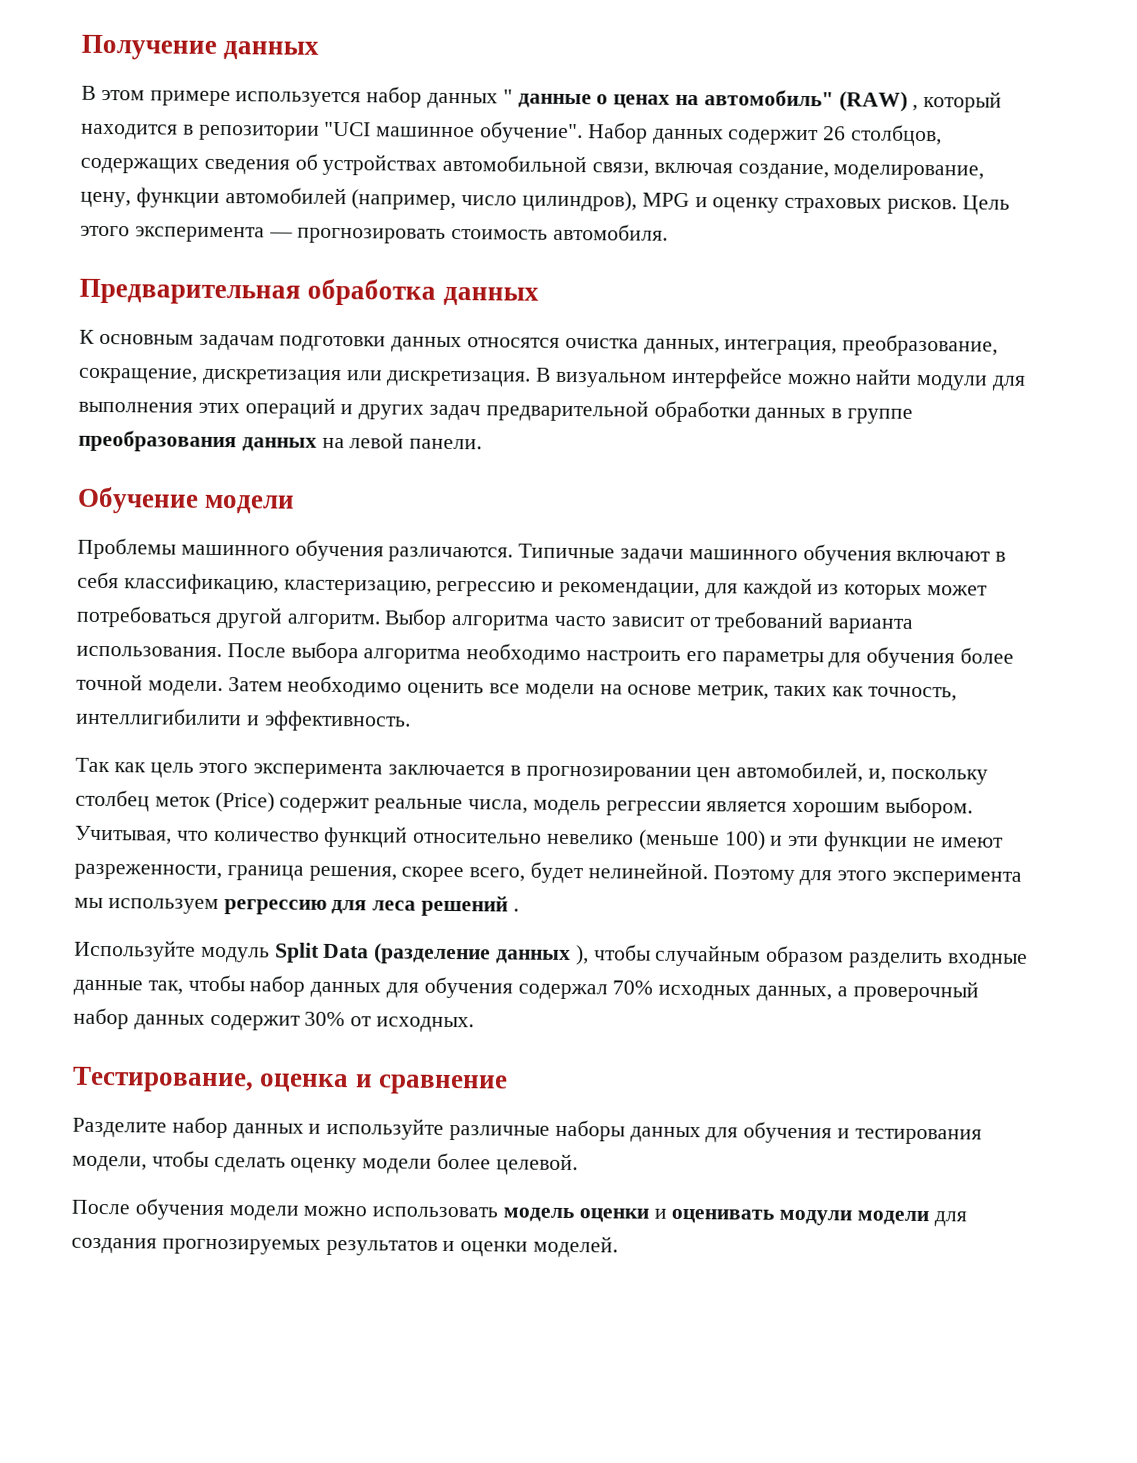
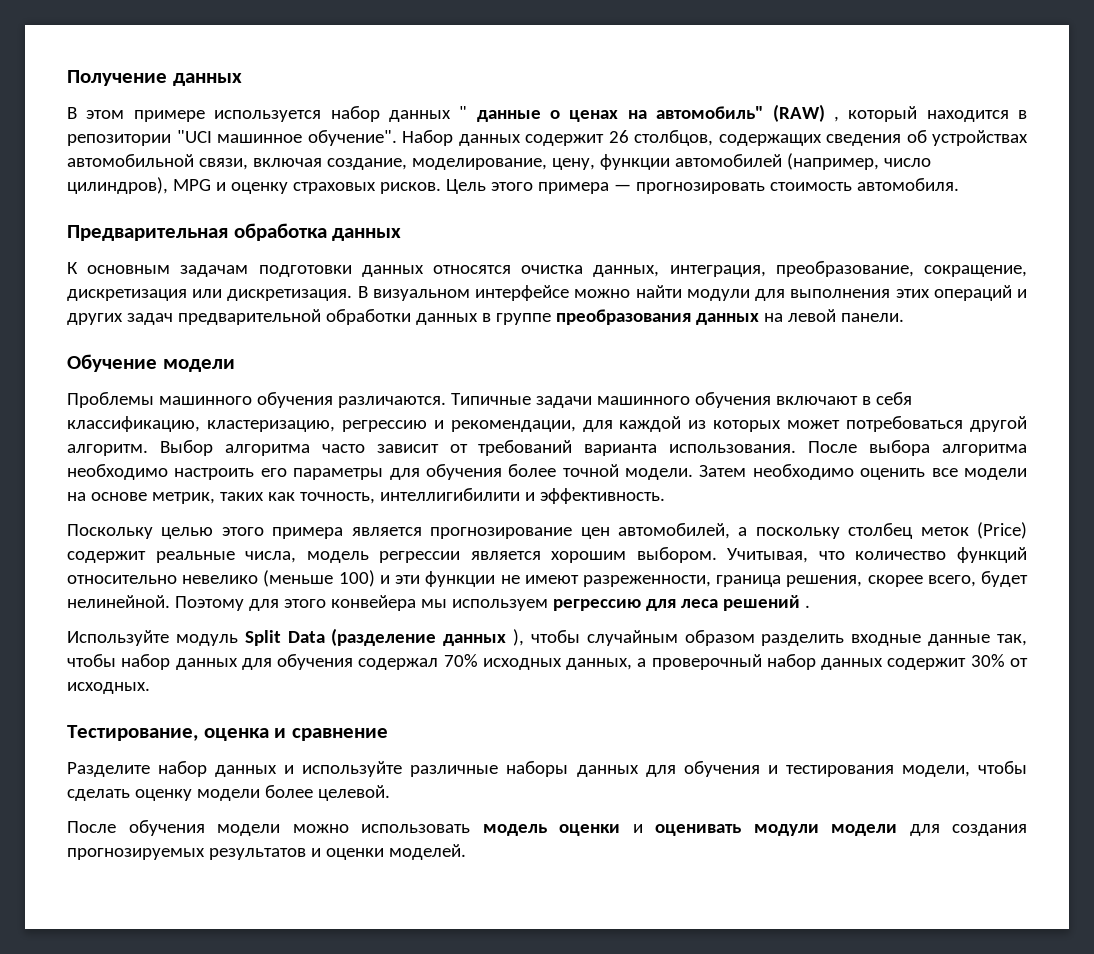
[134,226,265,243] эксперимента -> [537,182,609,194] примера
[75,757,692,783] Так как цель этого эксперимента заключается в прогнозировании -> [67,524,573,539] Поскольку целью этого примера является прогнозирование
[868,768,887,783] и, -> [738,527,748,536] а
[892,870,1023,887] эксперимента -> [330,595,416,611] конвейера

